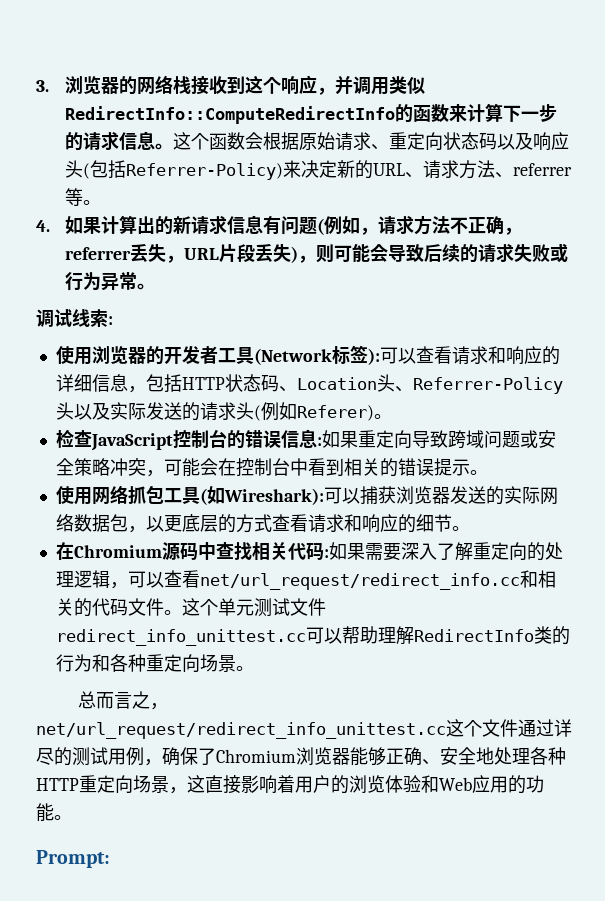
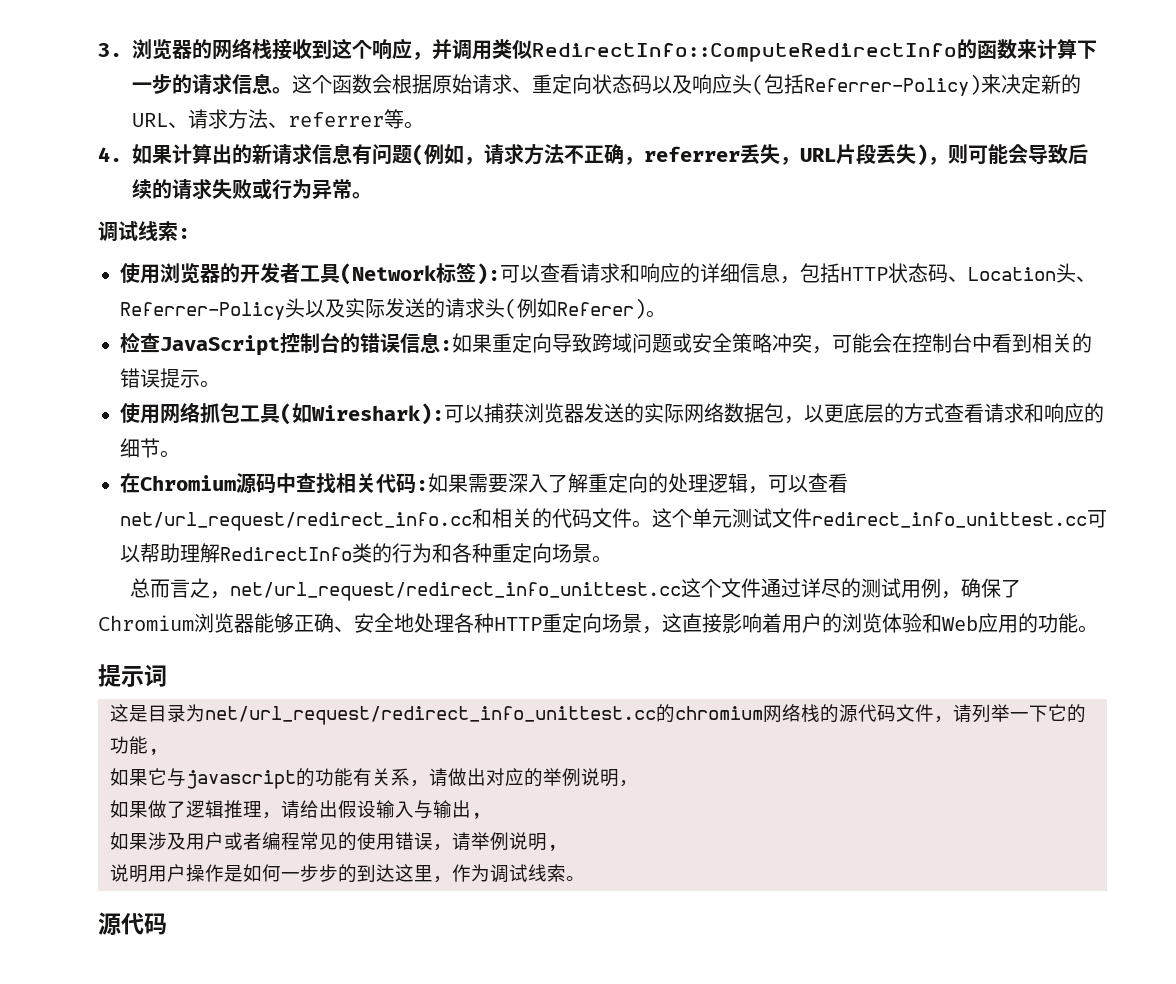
[36,850,110,868] Prompt: -> [98,664,167,687] [110,704,1086,725] [110,736,159,755] [110,768,638,789] [110,800,482,819] [110,832,558,851] [110,864,585,883] [98,912,167,936] 提示词 // 这是目录为net/url_request/redirect_info_unittest.cc的chromium网络栈的源代码文件，请列举一下它的功能, // 如果它与javascript的功能有关系，请做出对应的举例说明， // 如果做了逻辑推理，请给出假设输入与输出, // 如果涉及用户或者编程常见的使用错误，请举例说明, // 说明用户操作是如何一步步的到达这里，作为调试线索。 // 源代码

